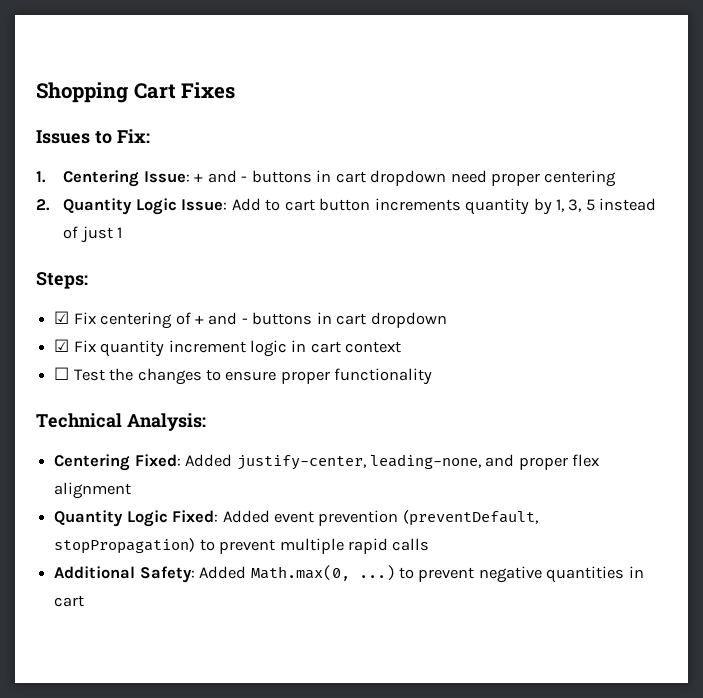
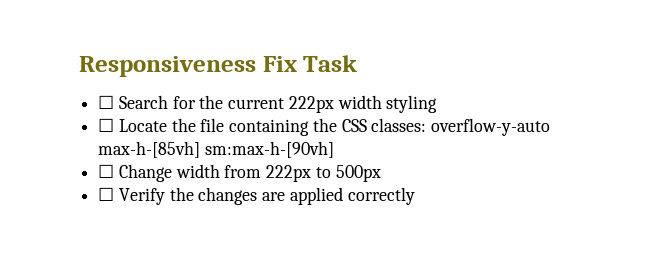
[36,82,236,103] [36,129,150,144] [36,170,617,187] [36,198,657,215] [63,226,123,243] [36,272,88,289] [54,311,447,329] [54,339,402,357] [54,367,433,385] [36,413,206,431] [54,454,600,471] [54,482,132,499] [54,510,538,527] [54,538,430,554] [54,565,644,583] [54,595,85,607] Shopping Cart Fixes // Issues to Fix: // 1. Centering Issue: + and - buttons in cart dropdown need proper centering // 2. Quantity Logic Issue: Add to cart button increments quantity by 1, 3, 5 instead of just 1 // Steps: // ☑ Fix centering of + and - buttons in cart dropdown // ☑ Fix quantity increment logic in cart context // ☐ Test the changes to ensure proper functionality // Technical Analysis: // Centering Fixed: Added justify-center, leading-none, and proper flex alignment // Quantity Logic Fixed: Added event prevention (preventDefault, stopPropagation) to prevent multiple rapid calls // Additional Safety: Added Math.max(0, ...) to prevent negative quantities in cart -> [79,55,358,77] [98,95,438,113] [98,118,551,136] [98,141,334,158] [98,164,381,182] [98,187,415,205] Responsiveness Fix Task // ☐ Search for the current 222px width styling // ☐ Locate the file containing the CSS classes: overflow-y-auto max-h-[85vh] sm:max-h-[90vh] // ☐ Change width from 222px to 500px // ☐ Verify the changes are applied correctly

